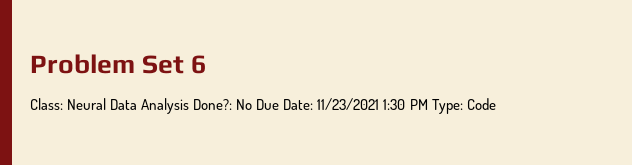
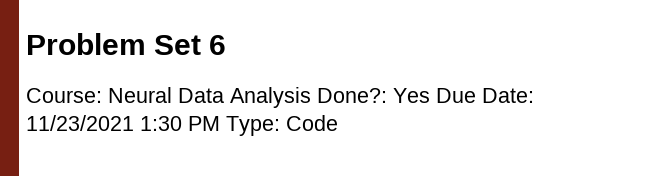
[30,98,63,110] Class: -> [26,88,102,103] Course:
[236,99,253,110] No -> [393,88,430,103] Yes

